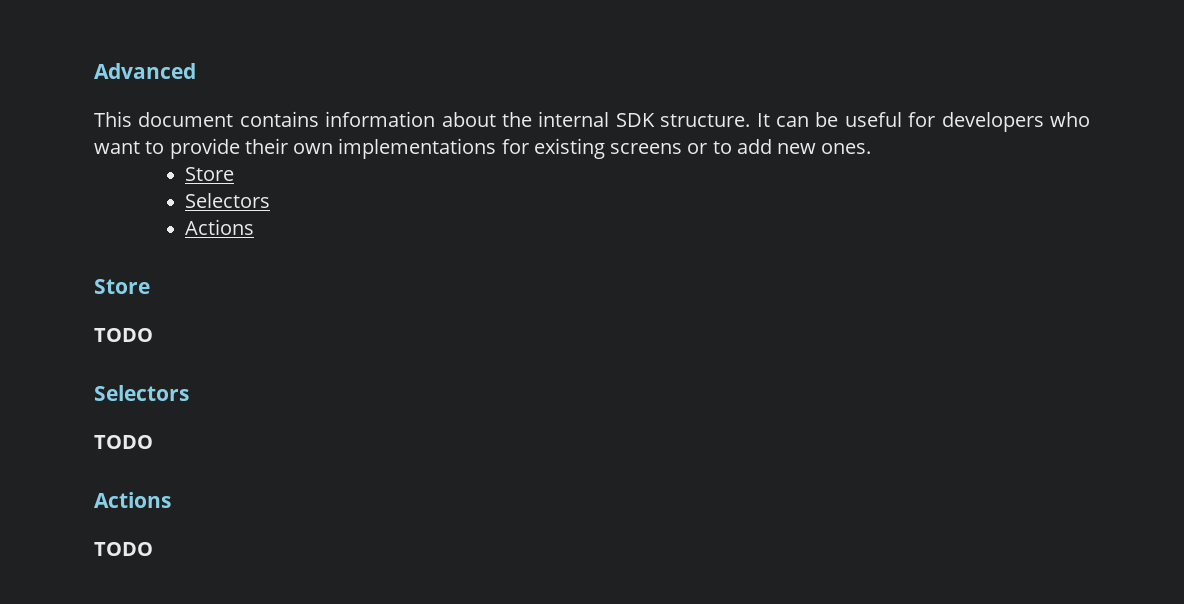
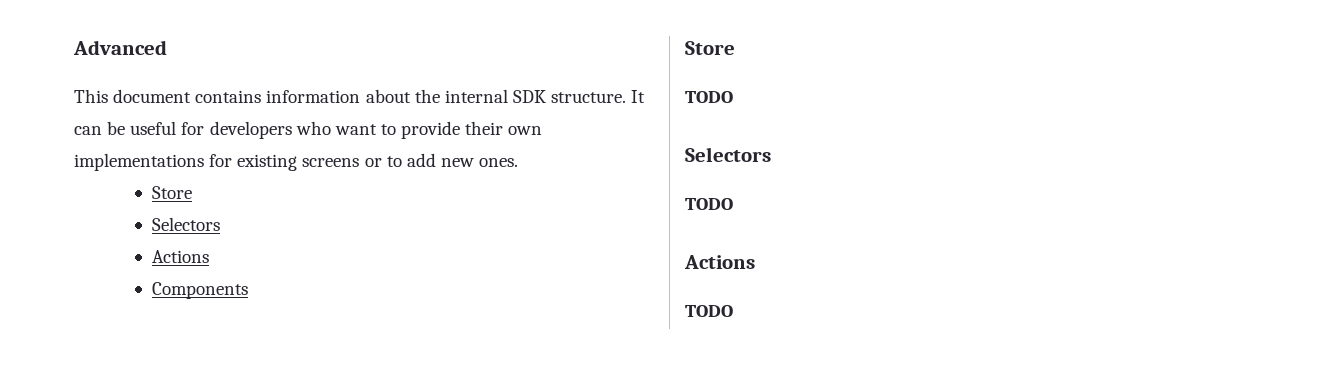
(254, 227) none -> [151,282,248,299] // Components

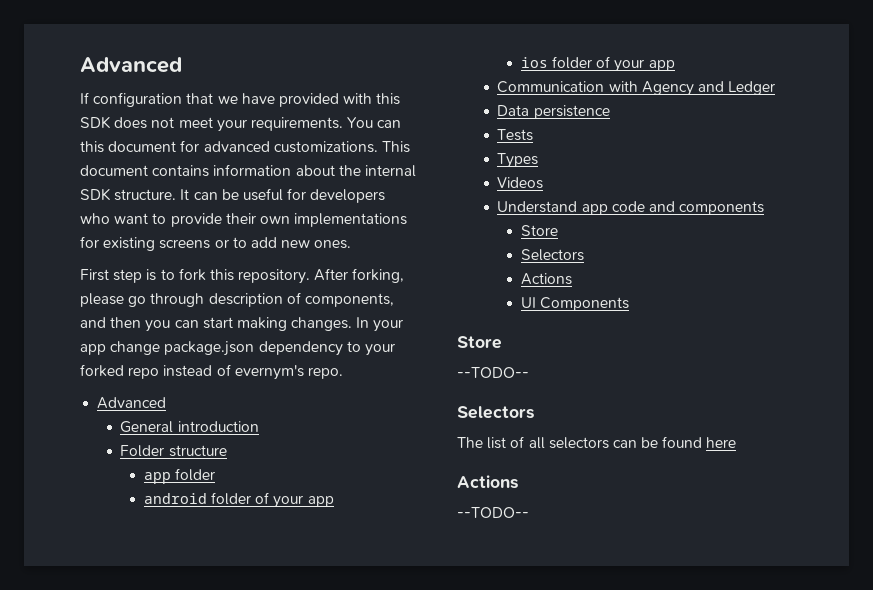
[73,40,167,55] Advanced // -> [80,57,182,73] [80,92,401,107] [80,116,402,132] [80,140,378,153] Advanced // If configuration that we have provided with this SDK does not meet your requirements. You can this document for advanced customizations.
(519, 162) none -> [80,268,405,284] [80,292,394,307] [80,317,404,332] [80,341,395,356] [80,364,343,380] [97,397,167,409] [120,421,259,433] [120,445,227,457] [143,468,216,484] [143,492,334,508] [520,56,675,72] [497,81,776,96] [497,105,610,119] [497,129,534,141] [497,153,539,168] [497,177,544,189] [497,201,765,215] // First step is to fork this repository. After forking, please go through description of components, and then you can start making changes. In your app change package.json dependency to your forked repo instead of evernym's repo. // Advanced // General introduction // Folder structure // app folder // android folder of your app // ios folder of your app // Communication with Agency and Ledger // Data persistence // Tests // Types // Videos // Understand app code and components
(209, 256) none -> [520,297,536,308] UI
[685,91,733,103] [685,147,771,162] [685,198,733,210] [684,255,755,269] [685,305,733,317] TODO // Selectors // TODO // Actions // TODO -> [457,367,529,378] [457,406,534,419] [457,436,737,449] [457,475,518,489] [457,507,529,518] --TODO-- // Selectors // The list of all selectors can be found here // Actions // --TODO--

